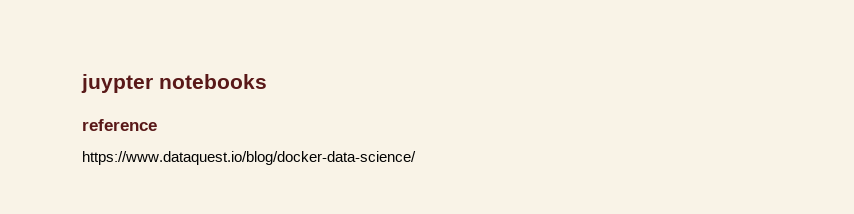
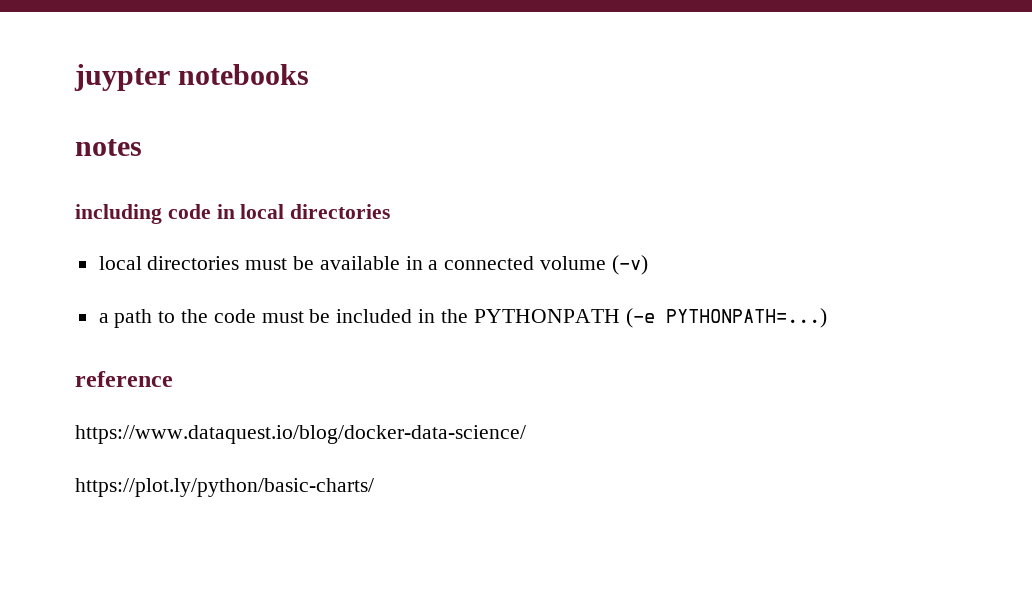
(267, 81) none -> [75,139,142,156] [75,204,391,224] [98,255,648,275] [98,308,827,328] // notes // including code in local directories // local directories must be available in a connected volume (-v) // a path to the code must be included in the PYTHONPATH (-e PYTHONPATH=...)
(416, 158) none -> [75,478,374,497] // https://plot.ly/python/basic-charts/

